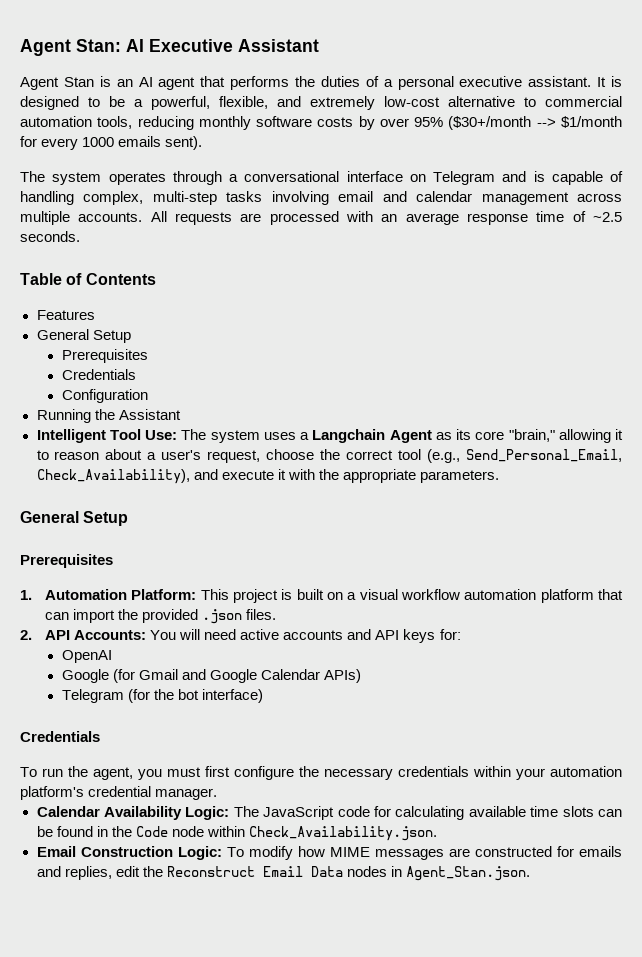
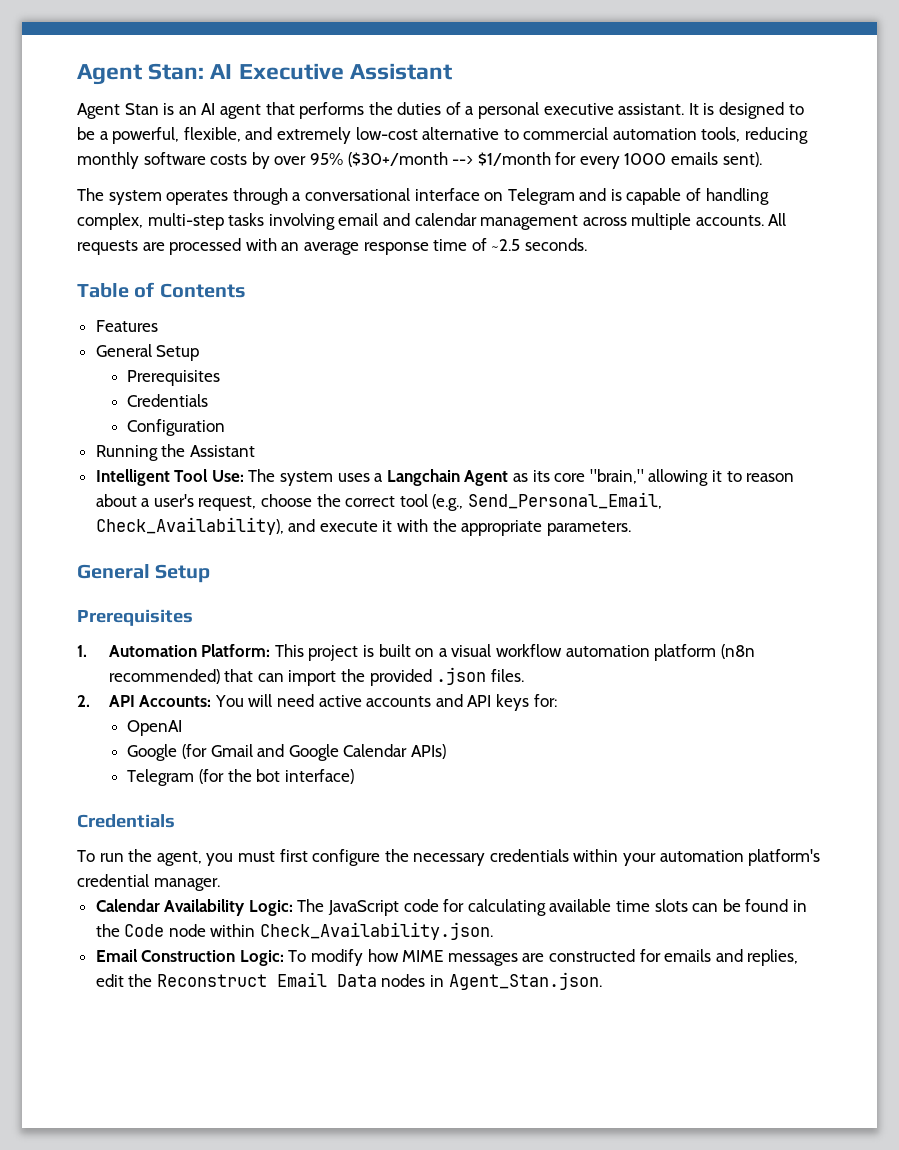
(594, 596) none -> [720,644,755,659] [108,669,220,684] (n8n recommended)

